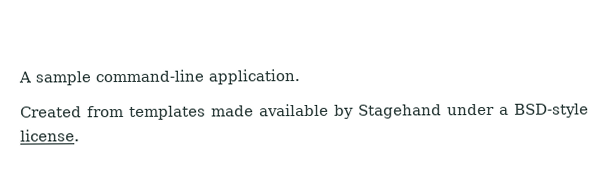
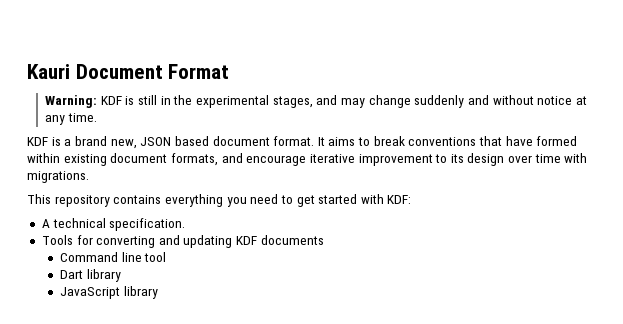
[18,69,300,86] [20,103,589,120] [20,129,80,142] A sample command-line application. // Created from templates made available by Stagehand under a BSD-style license. -> [27,64,230,79] [45,95,587,108] [45,113,97,125] [27,136,578,149] [27,153,588,166] [27,171,89,183] [27,194,412,207] [41,218,186,231] [41,235,324,248] [60,252,167,262] [60,269,121,282] [60,286,158,299] Kauri Document Format // Warning: KDF is still in the experimental stages, and may change suddenly and without notice at any time. // KDF is a brand new, JSON based document format. It aims to break conventions that have formed within existing document formats, and encourage iterative improvement to its design over time with migrations. // This repository contains everything you need to get started with KDF: // A technical specification. // Tools for converting and updating KDF documents // Command line tool // Dart library // JavaScript library

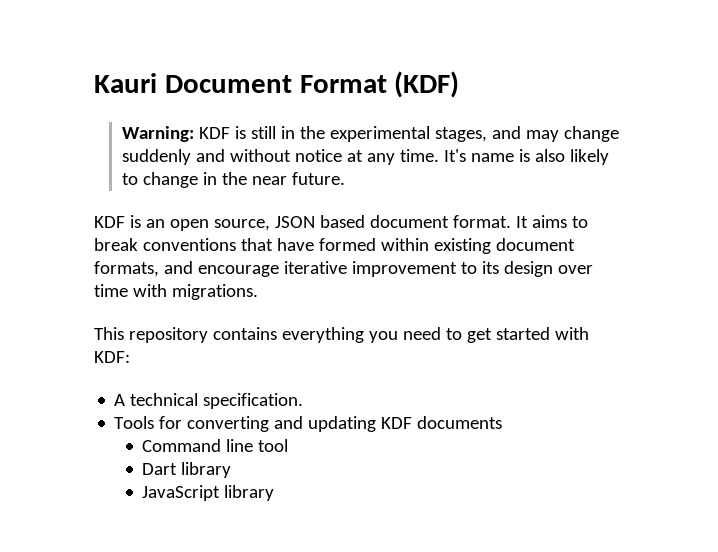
(230, 71) none -> [394,71,460,98] (KDF)
[27,136,137,149] // KDF is a brand new, -> [443,149,609,165] [121,172,345,188] [94,215,270,231] It's name is also likely to change in the near future. // KDF is an open source,

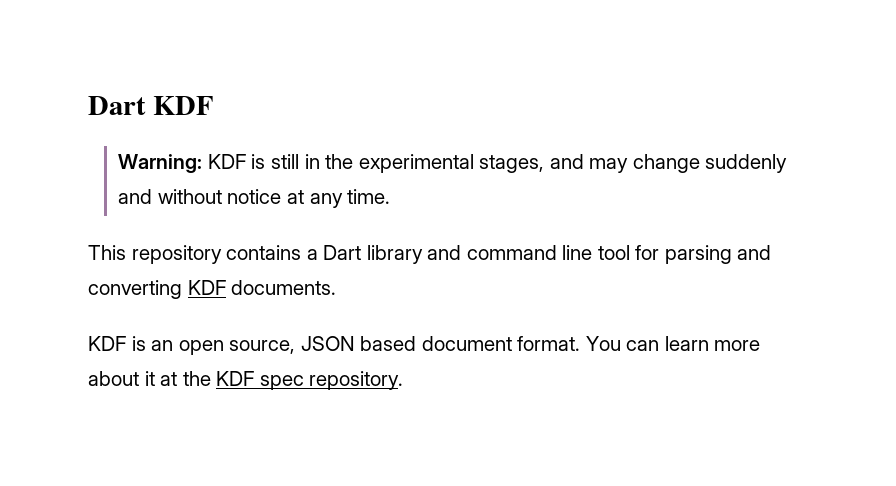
[94,71,460,98] Kauri Document Format (KDF) -> [88,96,213,115] Dart KDF
[443,149,609,165] [121,172,345,188] It's name is also likely to change in the near future. -> [88,245,772,264] [88,280,337,299] // This repository contains a Dart library and command line tool for parsing and converting KDF documents.
[515,215,588,228] [94,238,575,254] [94,261,593,277] [94,284,258,300] [94,327,589,343] [94,351,130,363] [114,393,304,409] [114,416,503,432] [142,439,289,452] [142,462,232,478] [142,485,275,501] It aims to break conventions that have formed within existing document formats, and encourage iterative improvement to its design over time with migrations. // This repository contains everything you need to get started with KDF: // A technical specification. // Tools for converting and updating KDF documents // Command line tool // Dart library // JavaScript library -> [585,336,761,351] [88,371,404,390] You can learn more about it at the KDF spec repository.

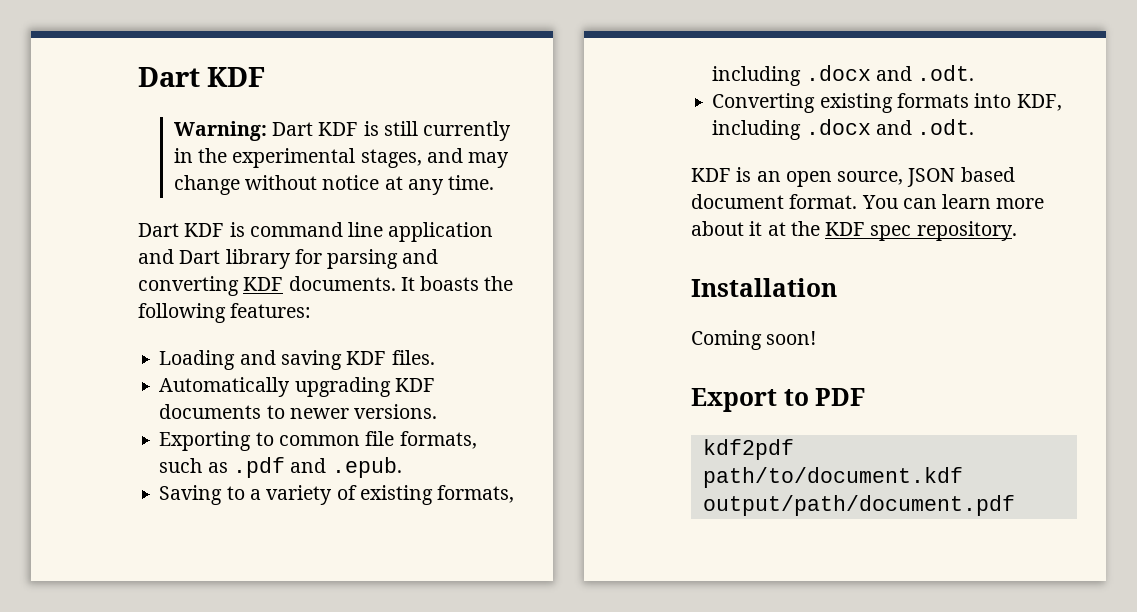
(203, 163) none -> [272,122,314,136] Dart
(299, 161) none -> [423,121,512,141] currently
[705,154,788,173] [118,189,153,204] suddenly and -> (240, 185) none
[88,245,630,264] This repository contains a Dart library and command line tool -> [138,222,494,242] [138,249,291,269] Dart KDF is command line application and Dart library
(337, 287) none -> [400,276,514,291] [138,303,312,323] [159,350,435,370] [159,377,435,397] [159,404,438,419] [159,431,477,451] [159,457,402,478] [159,485,515,505] [712,65,975,86] [712,93,1062,113] [712,119,975,140] It boasts the following features: // Loading and saving KDF files. // Automatically upgrading KDF documents to newer versions. // Exporting to common file formats, such as .pdf and .epub. // Saving to a variety of existing formats, including .docx and .odt. // Converting existing formats into KDF, including .docx and .odt.
(404, 380) none -> [691,278,837,297] [691,330,817,350] [691,388,866,412] [702,439,794,460] [702,467,963,488] [702,495,1015,516] // Installation // Coming soon! // Export to PDF // kdf2pdf path/to/document.kdf output/path/document.pdf

